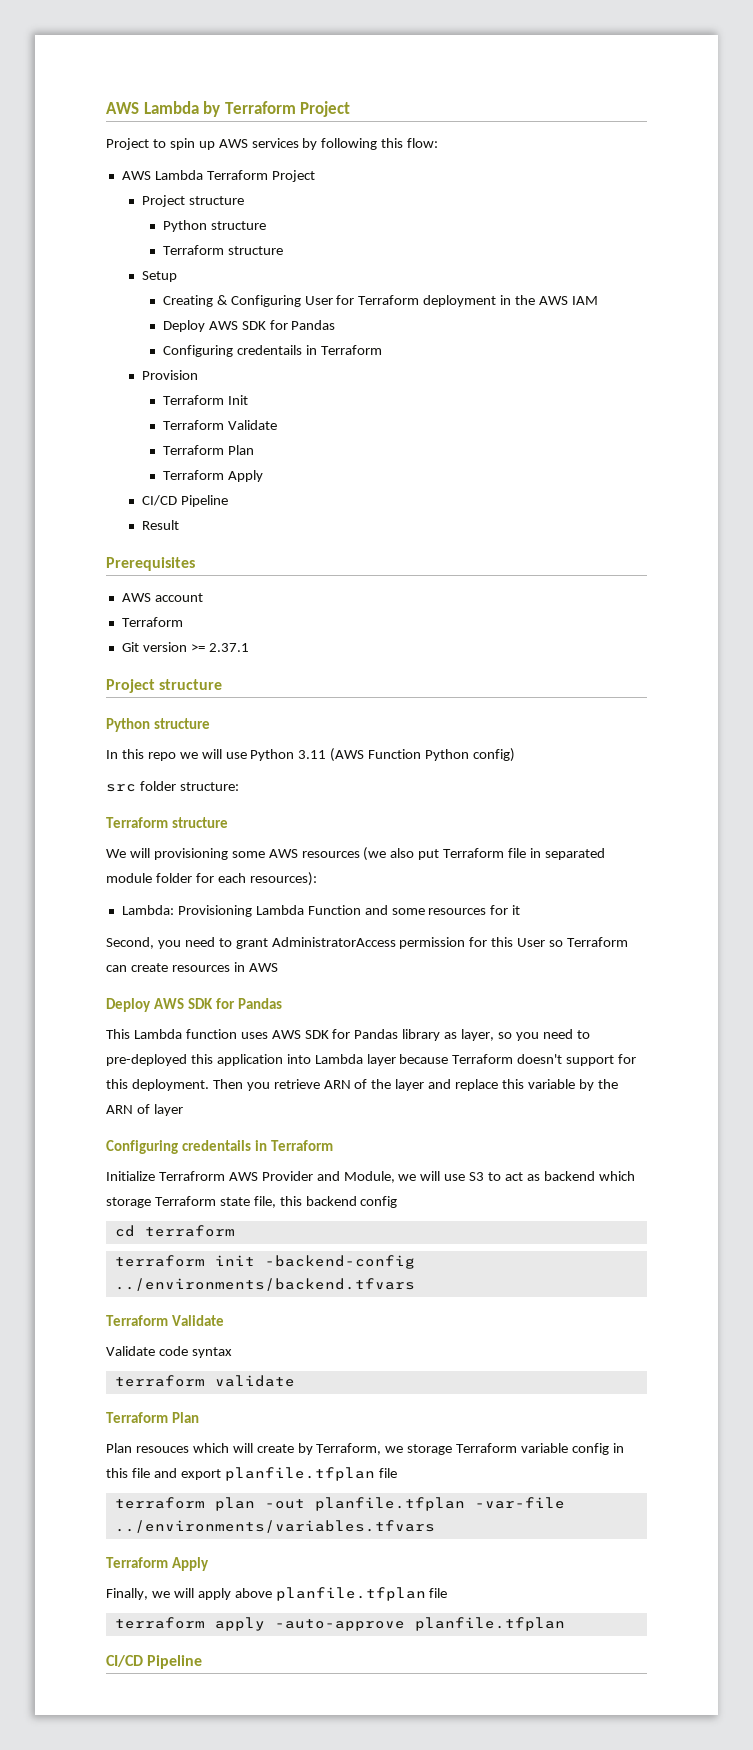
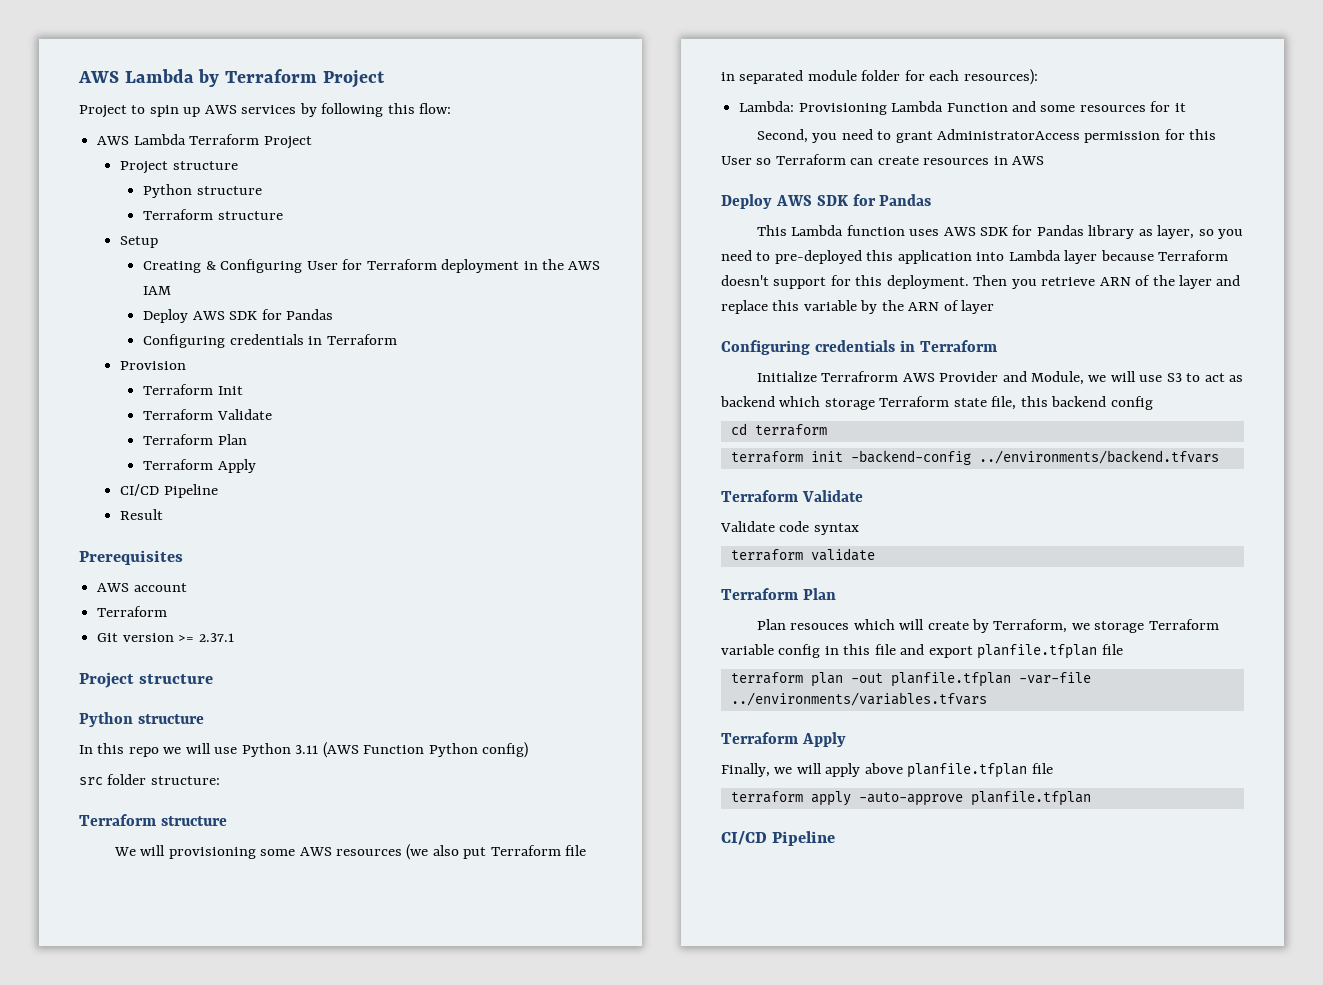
[236,345,302,355] credentails -> [229,334,304,345] credentials
[182,1140,252,1151] credentails -> [814,340,895,352] credentials

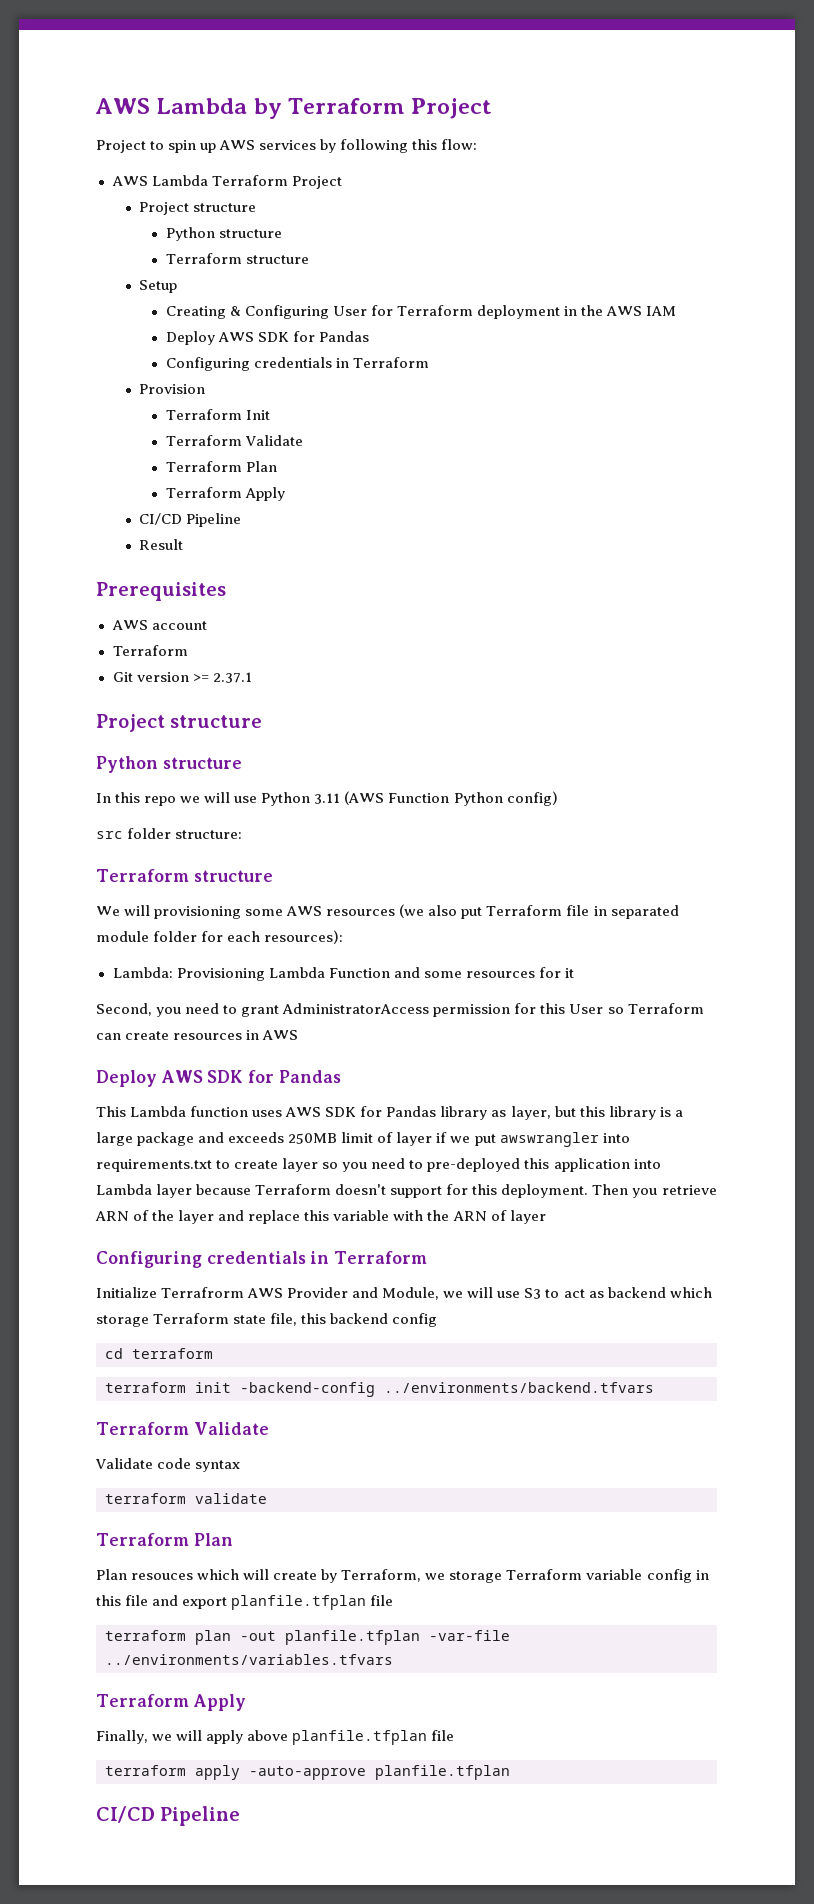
(1195, 232) none -> [554,1106,683,1120] [96,1132,630,1147] [96,1158,319,1172] but this library is a large package and exceeds 250MB limit of layer if we put awswrangler into requirements.txt to create layer
[860,300,878,314] by -> [393,1210,424,1221] with

